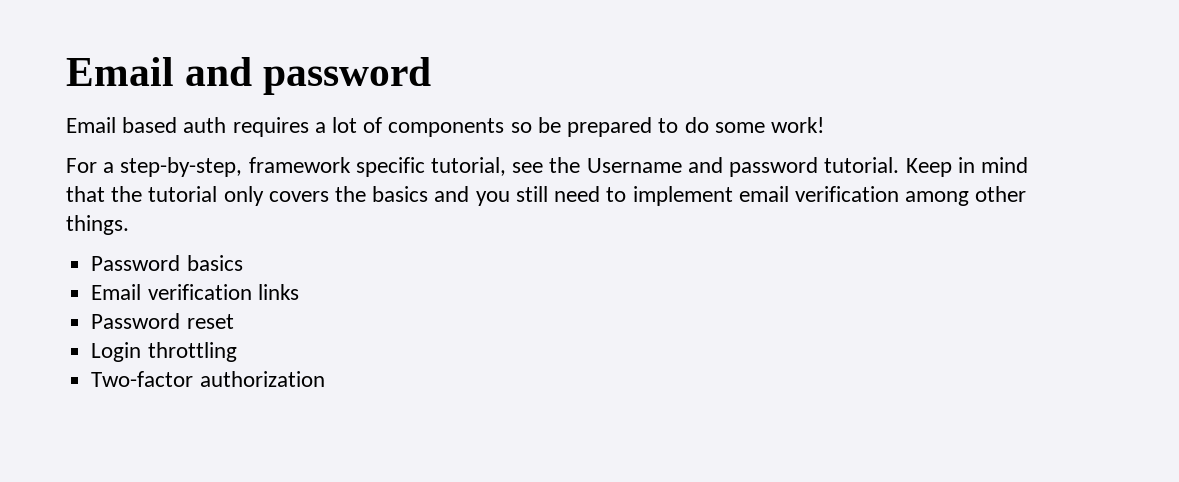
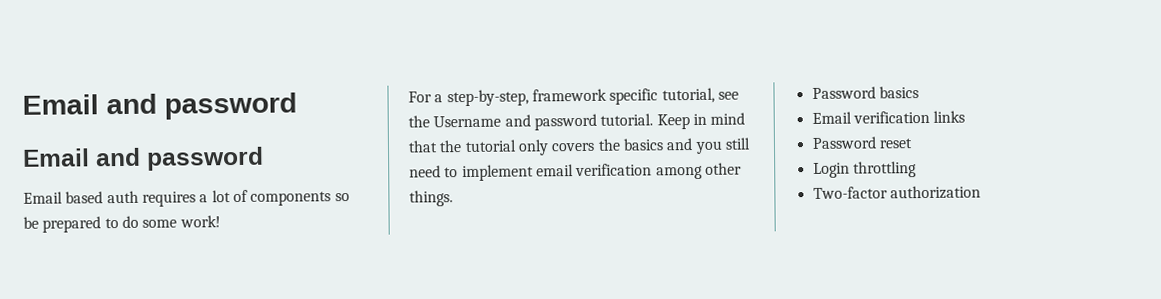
[66,57,432,95] Email and password -> [22,92,297,120] [22,146,264,171] Email and password // Email and password

